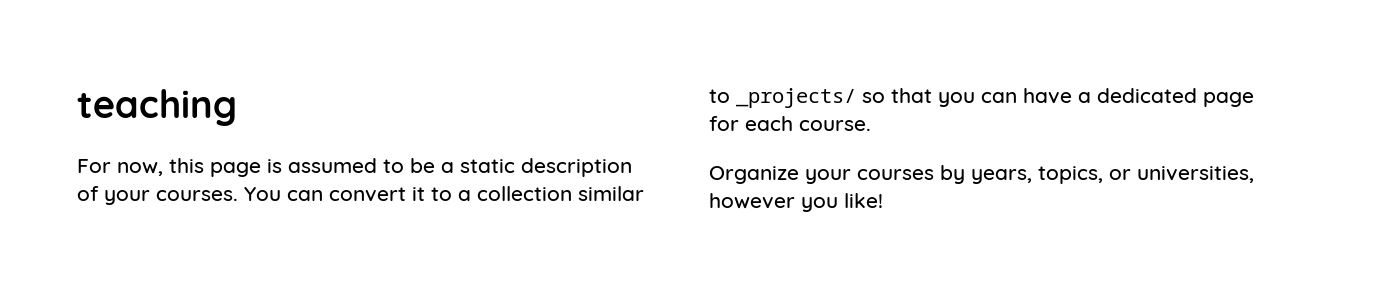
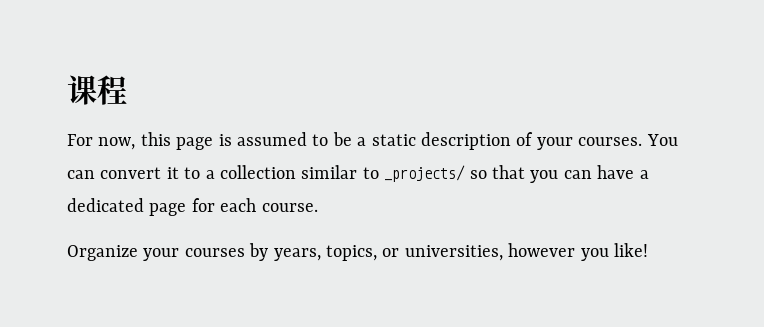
[77,89,237,126] teaching -> [67,75,127,105] 课程

